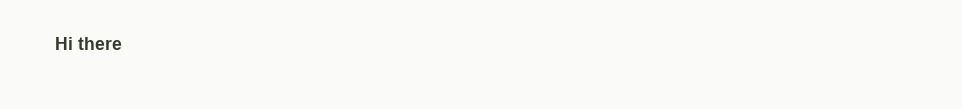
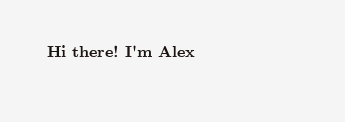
[78,37,122,50] there -> [72,45,195,57] there! I'm Alex

